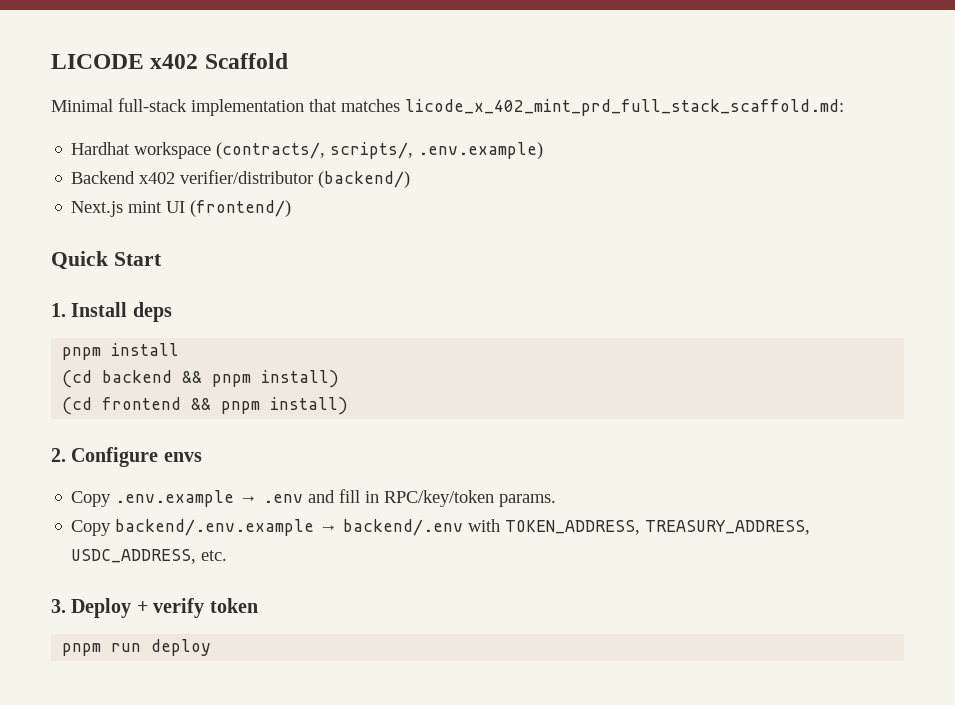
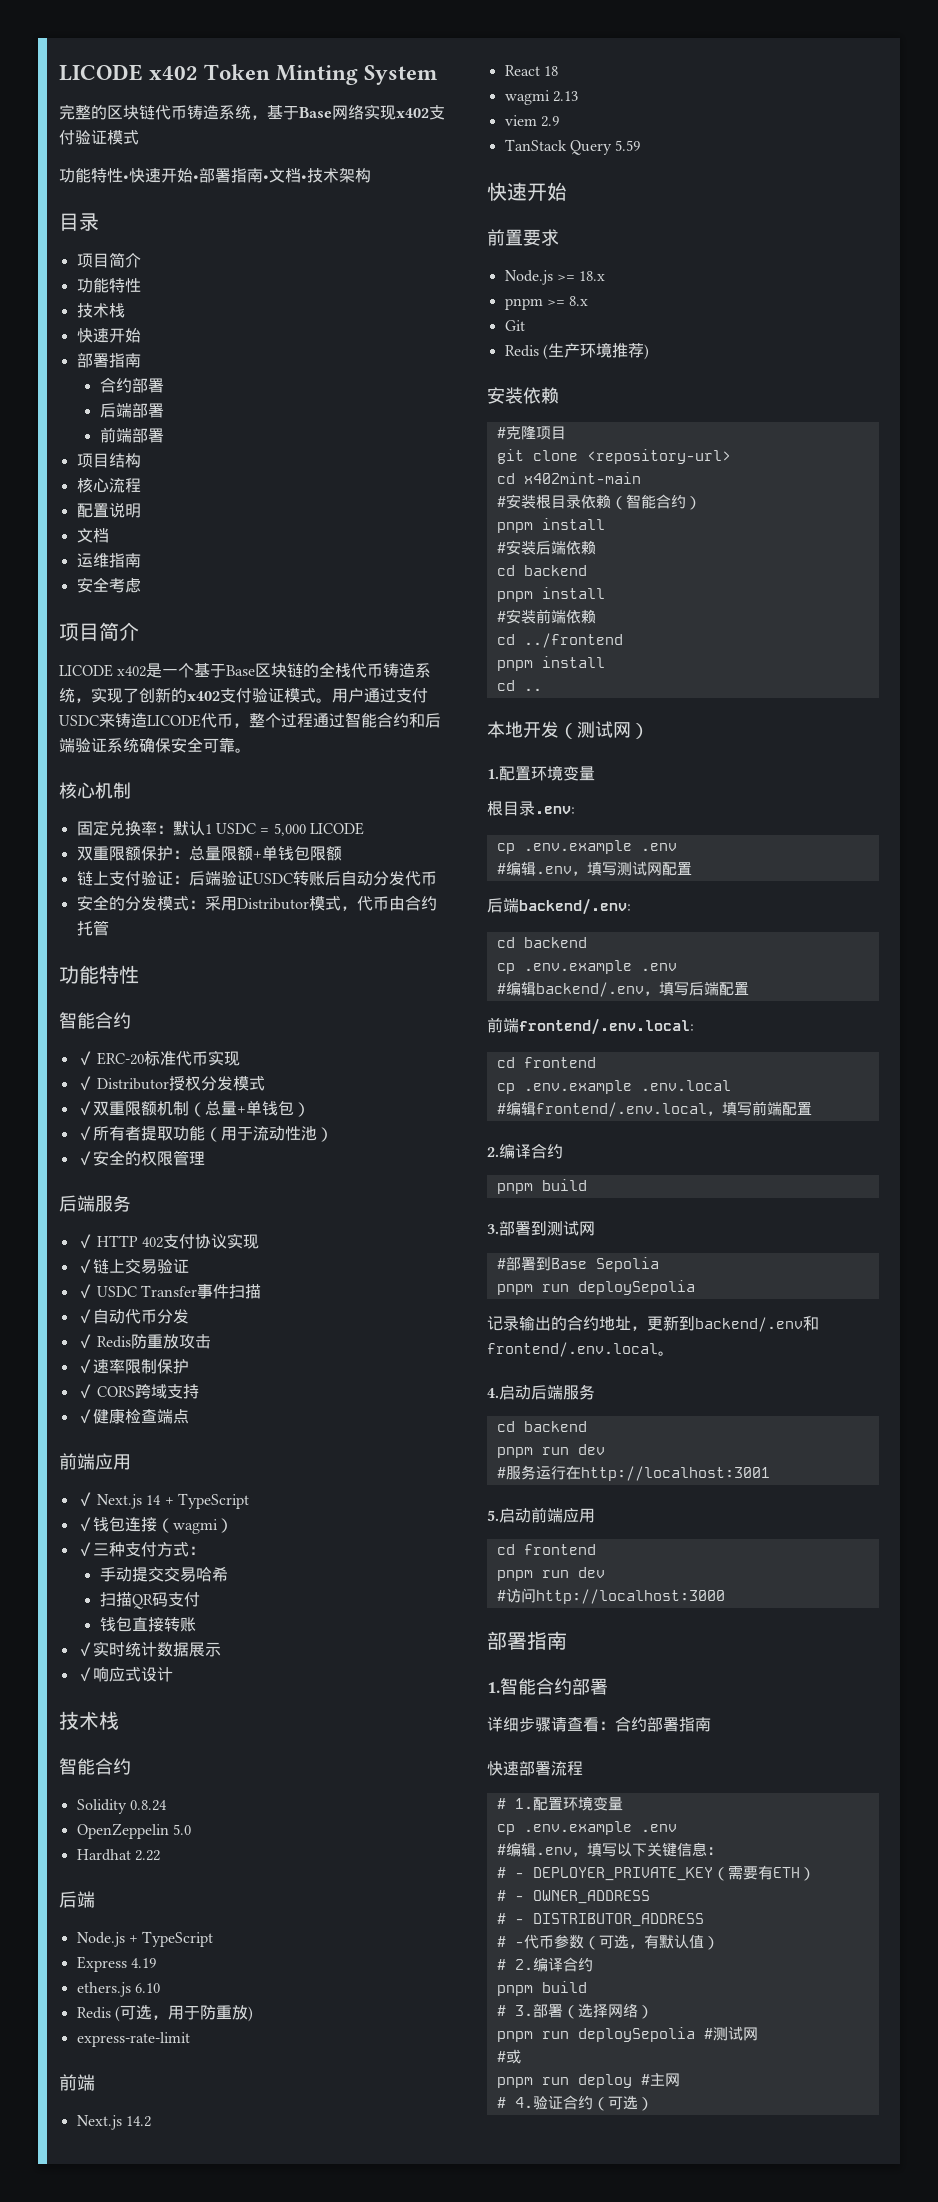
[51,53,288,69] [51,98,844,116] [71,142,544,159] [71,170,411,188] [71,200,292,217] [51,251,162,270] [51,302,172,322] [62,343,180,360] [62,370,340,388] [62,397,349,415] [51,447,202,467] [71,489,557,507] [71,519,811,536] [71,549,228,564] [51,598,258,618] [62,639,212,656] LICODE x402 Scaffold // Minimal full-stack implementation that matches licode_x_402_mint_prd_full_stack_scaffold.md: // Hardhat workspace (contracts/, scripts/, .env.example) // Backend x402 verifier/distributor (backend/) // Next.js mint UI (frontend/) // Quick Start // 1. Install deps // pnpm install // (cd backend && pnpm install) // (cd frontend && pnpm install) // 2. Configure envs // Copy .env.example → .env and fill in RPC/key/token params. // Copy backend/.env.example → backend/.env with TOKEN_ADDRESS, TREASURY_ADDRESS, USDC_ADDRESS, etc. // 3. Deploy + verify token // pnpm run deploy -> [59,64,439,85] [59,104,445,120] [59,130,139,145] [59,168,371,183] [59,213,99,231] [76,252,141,268] [76,278,141,293] [76,303,125,318] [76,328,141,343] [76,353,141,368] [99,377,164,393] [99,403,164,418] [99,427,164,443] [76,453,141,468] [76,478,141,493] [76,502,141,518] [76,528,109,543] [76,553,141,568] [76,577,141,593] [59,622,139,641] [59,662,432,678] [59,687,428,703] [59,712,441,728] [59,737,251,753] [59,782,131,799] [76,820,364,836] [76,845,342,861] [76,871,437,886] [76,895,437,911] [76,920,109,936] [59,965,139,984] [59,1012,131,1029] [76,1050,240,1066] [76,1076,265,1091] [76,1100,310,1117] [76,1126,333,1142] [76,1150,205,1166] [59,1195,131,1212] [76,1233,260,1249] [76,1259,189,1274] [76,1284,262,1299] [76,1309,189,1324] [76,1334,211,1349] [76,1359,189,1374] [76,1384,199,1399] [76,1408,189,1424] [59,1453,131,1470] [76,1492,249,1509] [76,1516,233,1534] [76,1542,205,1557] [99,1566,228,1582] [99,1592,200,1609] [99,1616,196,1632] [76,1641,221,1657] [76,1666,173,1682] [59,1711,119,1730] [59,1758,131,1775] [76,1799,167,1814] [76,1823,191,1839] [76,1849,160,1861] [59,1891,95,1908] [76,1931,214,1947] [76,1956,156,1972] [76,1982,160,1997] [76,2005,253,2022] [76,2032,190,2047] [59,2074,95,2091] [76,2115,151,2130] [504,65,558,76] [504,90,578,105] [504,115,559,127] [504,139,641,155] [487,182,567,201] [487,229,559,246] [504,270,606,285] [504,296,589,310] [504,320,525,331] [504,342,649,360] [487,387,559,404] [496,425,566,440] [496,449,731,464] [496,472,641,484] [496,494,701,510] [496,518,605,533] [496,540,596,555] [496,565,587,576] [496,587,605,602] [496,609,596,624] [496,633,623,648] [496,656,605,671] [496,680,542,691] [487,721,649,739] [487,765,595,781] [487,801,575,816] [496,840,677,854] [496,861,692,876] [487,898,631,915] [496,937,587,948] [496,960,677,974] [496,981,749,997] [487,1017,694,1035] [496,1057,596,1068] [496,1080,731,1094] [496,1101,812,1117] [487,1143,563,1159] [496,1179,587,1194] [487,1221,595,1236] [496,1256,659,1272] [496,1280,695,1295] [487,1315,819,1332] [487,1342,674,1357] [487,1384,595,1400] [496,1421,587,1432] [496,1444,605,1458] [496,1465,770,1481] [487,1507,595,1523] [496,1544,596,1555] [496,1567,605,1581] [496,1588,725,1604] [487,1631,567,1650] [487,1678,608,1695] [487,1716,711,1732] [487,1761,583,1776] [496,1796,623,1811] [496,1821,677,1835] [496,1842,722,1857] [496,1865,815,1881] [496,1890,650,1904] [496,1913,704,1927] [496,1934,719,1950] [496,1957,593,1972] [496,1981,587,1996] [496,2003,653,2019] [496,2026,758,2042] [496,2049,521,2064] [496,2072,680,2088] [496,2095,653,2111] LICODE x402 Token Minting System // 完整的区块链代币铸造系统，基于Base网络实现x402支付验证模式 // 功能特性•快速开始•部署指南•文档•技术架构 // 目录 // 项目简介 // 功能特性 // 技术栈 // 快速开始 // 部署指南 // 合约部署 // 后端部署 // 前端部署 // 项目结构 // 核心流程 // 配置说明 // 文档 // 运维指南 // 安全考虑 // 项目简介 // LICODE x402是一个基于Base区块链的全栈代币铸造系统，实现了创新的x402支付验证模式。用户通过支付USDC来铸造LICODE代币，整个过程通过智能合约和后端验证系统确保安全可靠。 // 核心机制 // 固定兑换率：默认1 USDC = 5,000 LICODE // 双重限额保护：总量限额+单钱包限额 // 链上支付验证：后端验证USDC转账后自动分发代币 // 安全的分发模式：采用Distributor模式，代币由合约托管 // 功能特性 // 智能合约 // ✓ ERC-20标准代币实现 // ✓ Distributor授权分发模式 // ✓双重限额机制（总量+单钱包） // ✓所有者提取功能（用于流动性池） // ✓安全的权限管理 // 后端服务 // ✓ HTTP 402支付协议实现 // ✓链上交易验证 // ✓ USDC Transfer事件扫描 // ✓自动代币分发 // ✓ Redis防重放攻击 // ✓速率限制保护 // ✓ CORS跨域支持 // ✓健康检查端点 // 前端应用 // ✓ Next.js 14 + TypeScript // ✓钱包连接（wagmi） // ✓三种支付方式： // 手动提交交易哈希 // 扫描QR码支付 // 钱包直接转账 // ✓实时统计数据展示 // ✓响应式设计 // 技术栈 // 智能合约 // Solidity 0.8.24 // OpenZeppelin 5.0 // Hardhat 2.22 // 后端 // Node.js + TypeScript // Express 4.19 // ethers.js 6.10 // Redis (可选，用于防重放) // express-rate-limit // 前端 // Next.js 14.2 // React 18 // wagmi 2.13 // viem 2.9 // TanStack Query 5.59 // 快速开始 // 前置要求 // Node.js >= 18.x // pnpm >= 8.x // Git // Redis (生产环境推荐) // 安装依赖 // #克隆项目 // git clone <repository-url> // cd x402mint-main // #安装根目录依赖（智能合约） // pnpm install // #安装后端依赖 // cd backend // pnpm install // #安装前端依赖 // cd ../frontend // pnpm install // cd .. // 本地开发（测试网） // 1.配置环境变量 // 根目录.env: // cp .env.example .env // #编辑.env，填写测试网配置 // 后端backend/.env: // cd backend // cp .env.example .env // #编辑backend/.env，填写后端配置 // 前端frontend/.env.local: // cd frontend // cp .env.example .env.local // #编辑frontend/.env.local，填写前端配置 // 2.编译合约 // pnpm build // 3.部署到测试网 // #部署到Base Sepolia // pnpm run deploySepolia // 记录输出的合约地址，更新到backend/.env和frontend/.env.local。 // 4.启动后端服务 // cd backend // pnpm run dev // #服务运行在http://localhost:3001 // 5.启动前端应用 // cd frontend // pnpm run dev // #访问http://localhost:3000 // 部署指南 // 1.智能合约部署 // 详细步骤请查看：合约部署指南 // 快速部署流程 // # 1.配置环境变量 // cp .env.example .env // #编辑.env，填写以下关键信息： // # - DEPLOYER_PRIVATE_KEY（需要有ETH） // # - OWNER_ADDRESS // # - DISTRIBUTOR_ADDRESS // # -代币参数（可选，有默认值） // # 2.编译合约 // pnpm build // # 3.部署（选择网络） // pnpm run deploySepolia #测试网 // #或 // pnpm run deploy #主网 // # 4.验证合约（可选）

